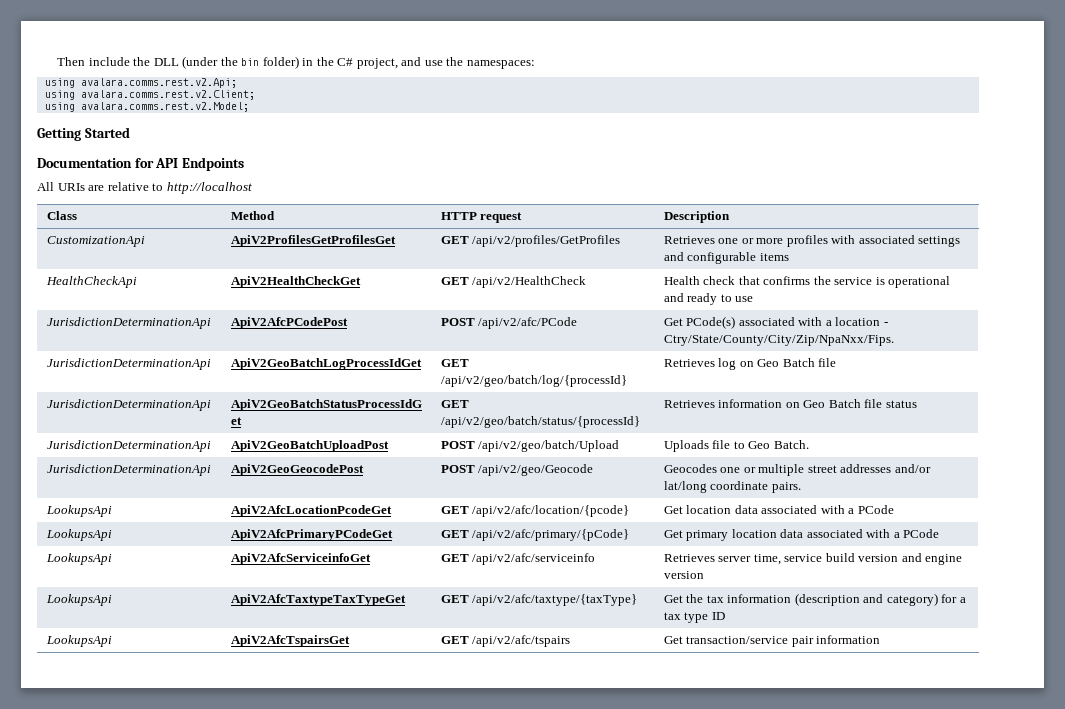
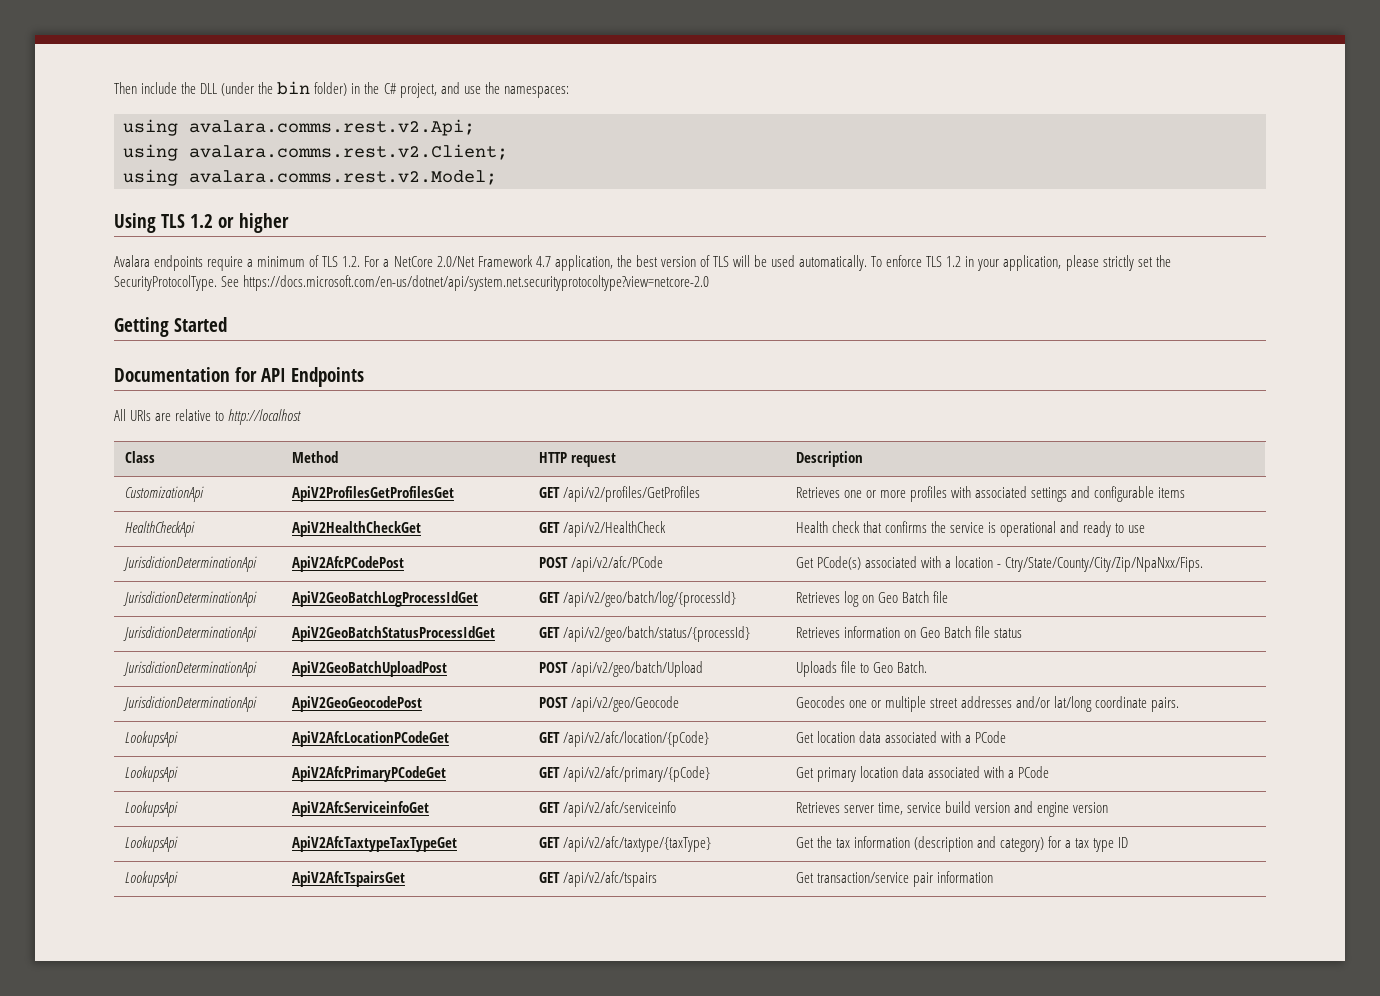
(249, 107) none -> [114,213,289,233] [114,255,1171,271] [114,275,710,291] // Using TLS 1.2 or higher // Avalara endpoints require a minimum of TLS 1.2. For a NetCore 2.0/Net Framework 4.7 application, the best version of TLS will be used automatically. To enforce TLS 1.2 in your application, please strictly set the SecurityProtocolType. See https://docs.microsoft.com/en-us/dotnet/api/system.net.securityprotocoltype?view=netcore-2.0
[230,505,392,517] [440,505,630,517] ApiV2AfcLocationPcodeGet | GET /api/v2/afc/location/{pcode} -> [291,731,449,747] [538,731,709,747] ApiV2AfcLocationPCodeGet | GET /api/v2/afc/location/{pCode}

